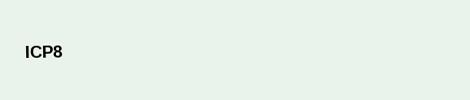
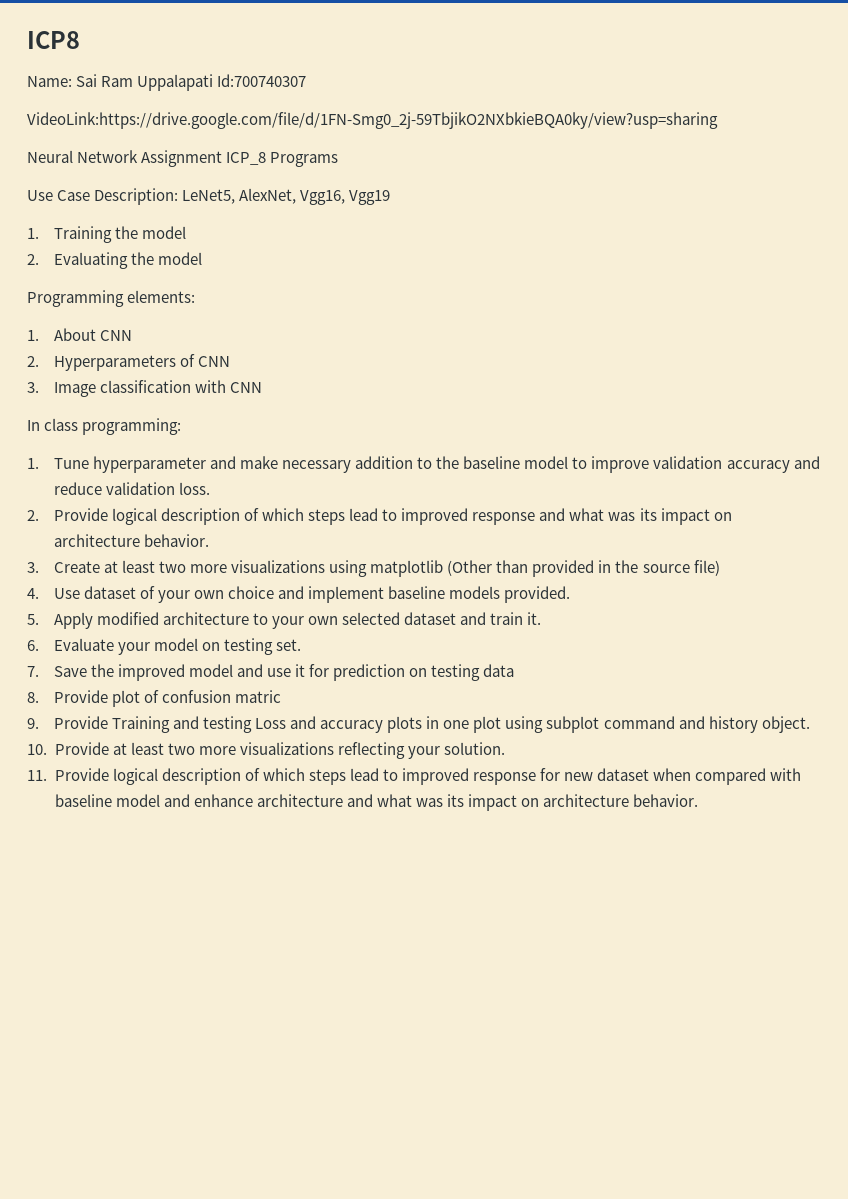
(63, 51) none -> [27,74,307,91] [27,112,718,129] [27,150,339,167] [27,188,391,205] [27,226,186,243] [27,252,202,269] [27,290,196,307] [27,328,132,341] [27,354,230,371] [27,380,263,397] [27,418,182,435] [27,456,820,473] [53,482,210,495] [27,508,732,525] [53,534,209,547] [27,560,720,577] [27,586,571,603] [27,612,542,629] [27,638,302,655] [27,664,515,681] [27,690,282,707] [27,716,810,733] [27,742,505,759] [27,768,802,785] [54,794,699,811] // Name: Sai Ram Uppalapati Id:700740307 // VideoLink:https://drive.google.com/file/d/1FN-Smg0_2j-59TbjikO2NXbkieBQA0ky/view?usp=sharing // Neural Network Assignment ICP_8 Programs // Use Case Description: LeNet5, AlexNet, Vgg16, Vgg19 // 1. Training the model // 2. Evaluating the model // Programming elements: // 1. About CNN // 2. Hyperparameters of CNN // 3. Image classification with CNN // In class programming: // 1. Tune hyperparameter and make necessary addition to the baseline model to improve validation accuracy and reduce validation loss. // 2. Provide logical description of which steps lead to improved response and what was its impact on architecture behavior. // 3. Create at least two more visualizations using matplotlib (Other than provided in the source file) // 4. Use dataset of your own choice and implement baseline models provided. // 5. Apply modified architecture to your own selected dataset and train it. // 6. Evaluate your model on testing set. // 7. Save the improved model and use it for prediction on testing data // 8. Provide plot of confusion matric // 9. Provide Training and testing Loss and accuracy plots in one plot using subplot command and history object. // 10. Provide at least two more visualizations reflecting your solution. // 11. Provide logical description of which steps lead to improved response for new dataset when compared with baseline model and enhance architecture and what was its impact on architecture behavior.

